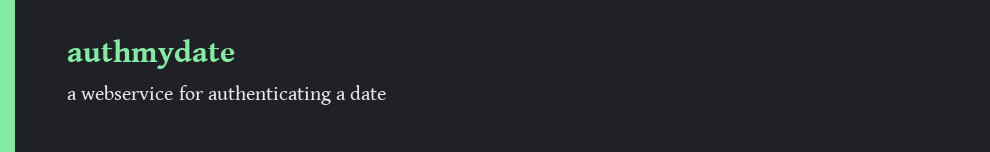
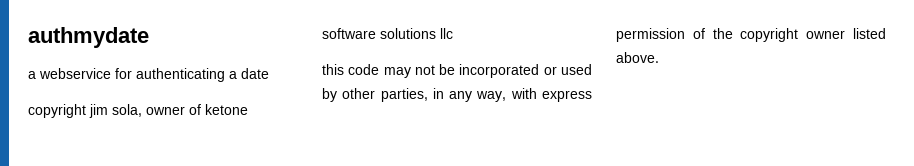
(387, 92) none -> [28,104,248,118] [322,28,453,39] [322,64,592,78] [322,88,592,102] [616,28,886,42] [616,52,659,63] // copyright jim sola, owner of ketone software solutions llc // this code may not be incorporated or used by other parties, in any way, with express permission of the copyright owner listed above.

